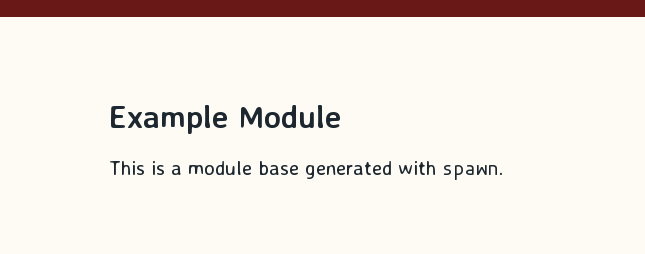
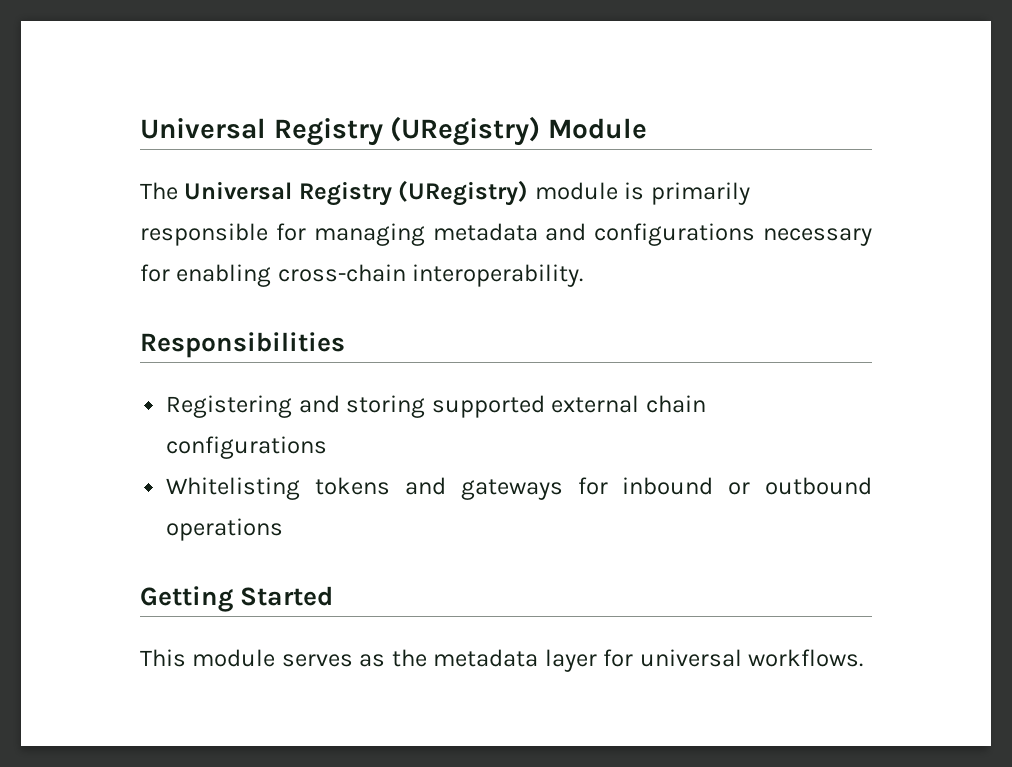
[109,105,342,134] [109,161,503,180] Example Module // This is a module base generated with spawn. -> [140,116,647,146] [140,180,750,206] [140,223,872,246] [140,264,584,287] [140,332,345,358] [166,395,706,418] [166,436,328,459] [166,477,872,500] [166,518,284,541] [140,586,334,612] [140,649,864,672] Universal Registry (URegistry) Module // The Universal Registry (URegistry) module is primarily responsible for managing metadata and configurations necessary for enabling cross-chain interoperability. // Responsibilities // Registering and storing supported external chain configurations // Whitelisting tokens and gateways for inbound or outbound operations // Getting Started // This module serves as the metadata layer for universal workflows.

